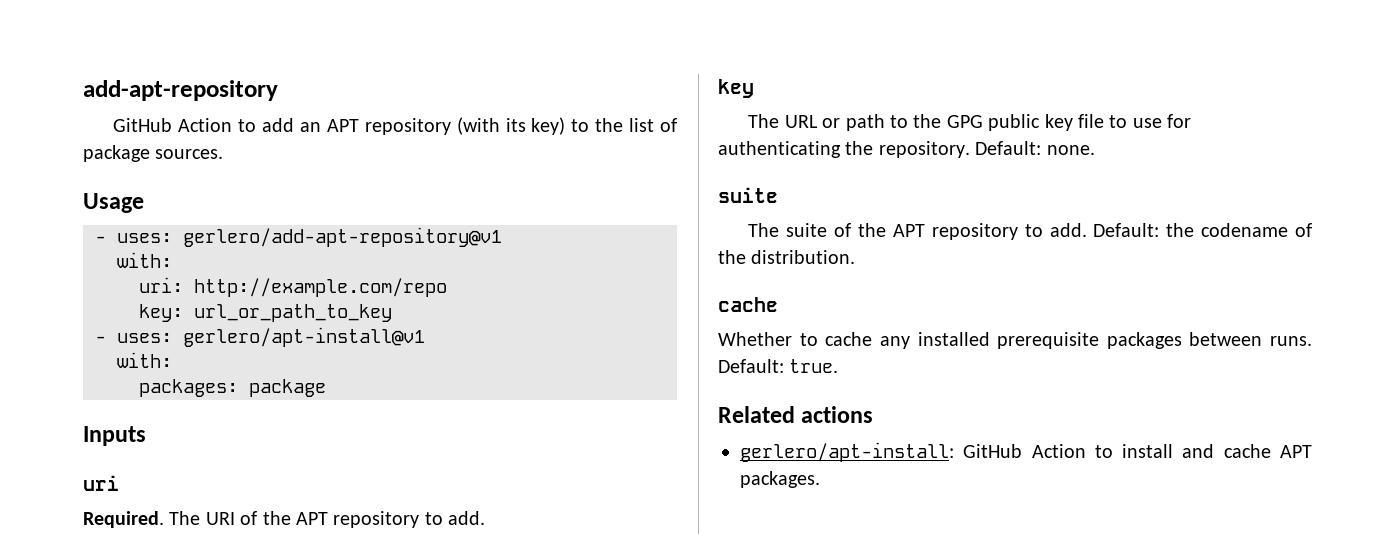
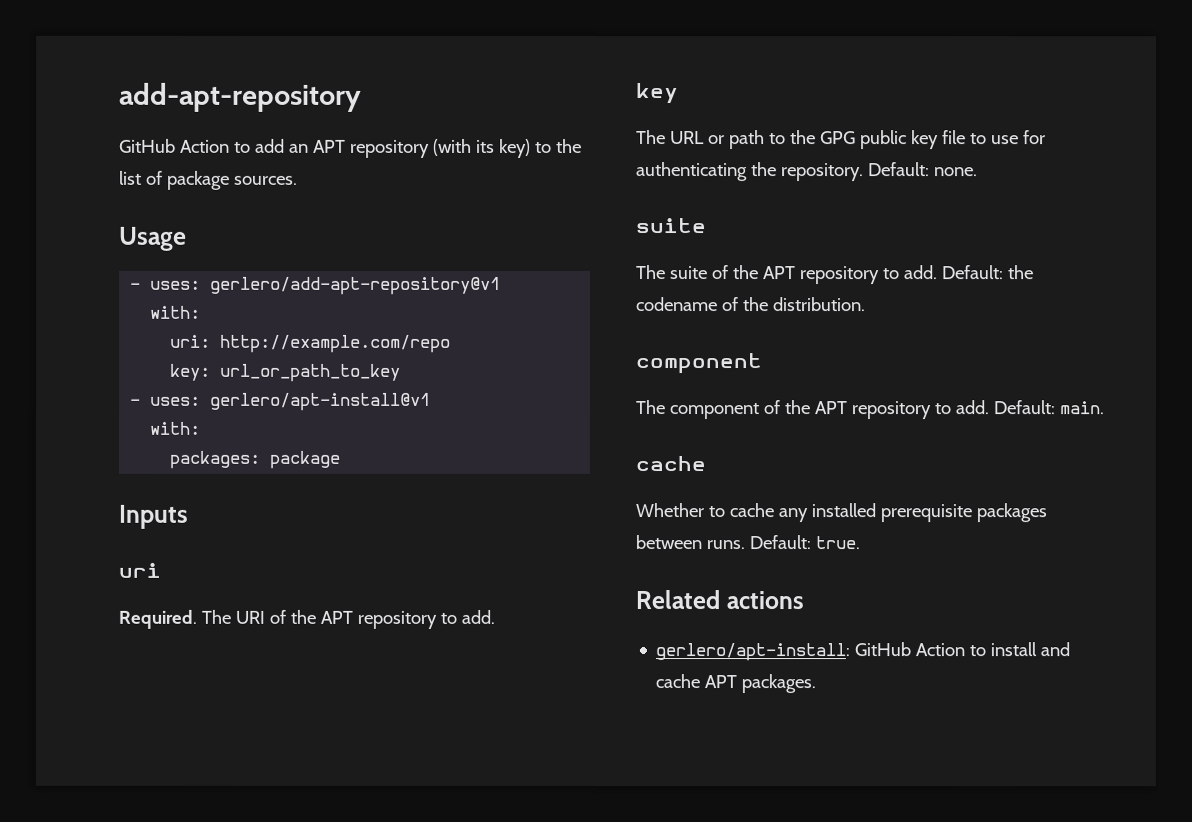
(856, 257) none -> [636,353,763,375] [635,400,1105,420] // component // The component of the APT repository to add. Default: main.

